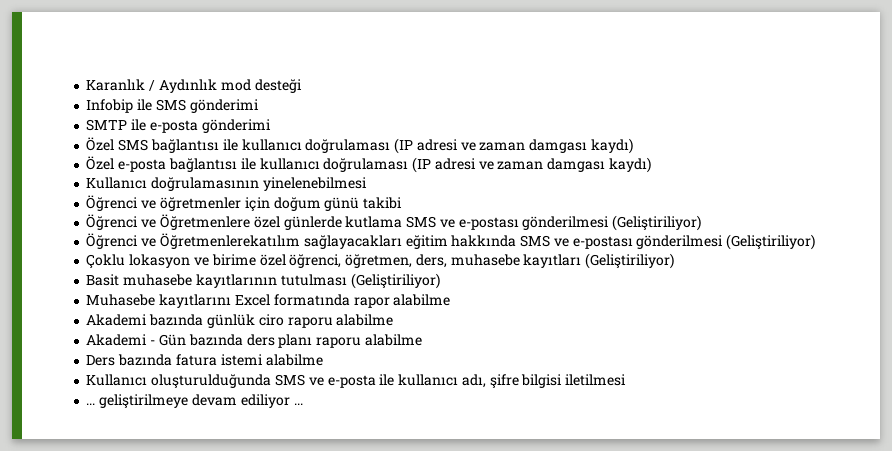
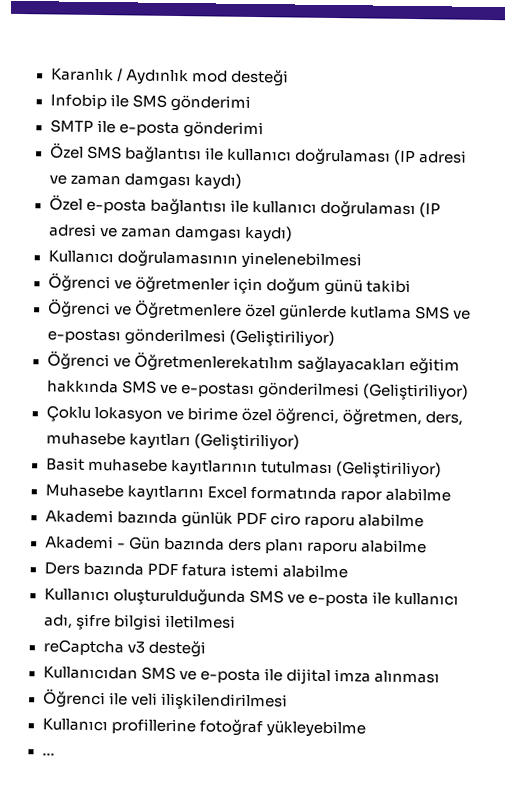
(255, 321) none -> [235,512,267,526] PDF
(173, 360) none -> [146,563,178,577] PDF
[86,394,290,409] ... geliştirilmeye devam ediliyor -> [42,639,206,658] [42,666,440,686] [42,689,288,711] [41,718,366,738] reCaptcha v3 desteği // Kullanıcıdan SMS ve e-posta ile dijital imza alınması // Öğrenci ile veli ilişkilendirilmesi // Kullanıcı profillerine fotoğraf yükleyebilme //

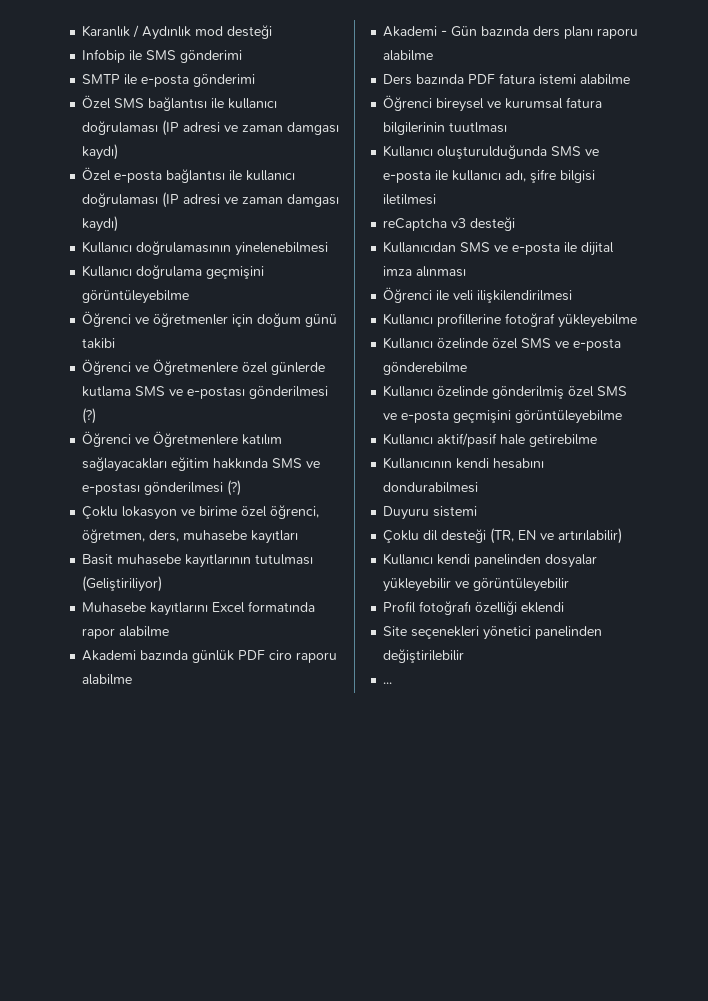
(362, 260) none -> [82,265,265,279] [82,290,190,304] // Kullanıcı doğrulama geçmişini görüntüleyebilme
[228,329,335,348] [46,351,294,373] (Geliştiriliyor) // Öğrenci ve Öğretmenlerekatılım -> [82,408,97,424] [82,431,283,447] (?) // Öğrenci ve Öğretmenlere katılım
[362,383,469,401] (Geliştiriliyor) -> [227,480,242,496] (?)
[193,433,300,451] (Geliştiriliyor) -> (299, 537) none
(348, 571) none -> [383,95,603,112] [383,122,508,135] // Öğrenci bireysel ve kurumsal fatura bilgilerinin tuutlması
(366, 729) none -> [383,337,622,351] [383,362,468,375] [383,385,628,399] [383,410,623,424] [383,433,598,447] [383,457,545,469] [383,482,479,493] [383,506,478,520] [383,528,623,544] [383,553,598,568] [383,578,570,592] [383,601,565,615] [383,626,603,640] [383,649,465,663] // Kullanıcı özelinde özel SMS ve e-posta gönderebilme // Kullanıcı özelinde gönderilmiş özel SMS ve e-posta geçmişini görüntüleyebilme // Kullanıcı aktif/pasif hale getirebilme // Kullanıcının kendi hesabını dondurabilmesi // Duyuru sistemi // Çoklu dil desteği (TR, EN ve artırılabilir) // Kullanıcı kendi panelinden dosyalar yükleyebilir ve görüntüleyebilir // Profil fotoğrafı özelliği eklendi // Site seçenekleri yönetici panelinden değiştirilebilir

